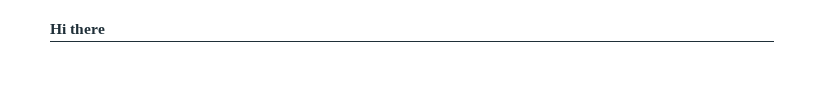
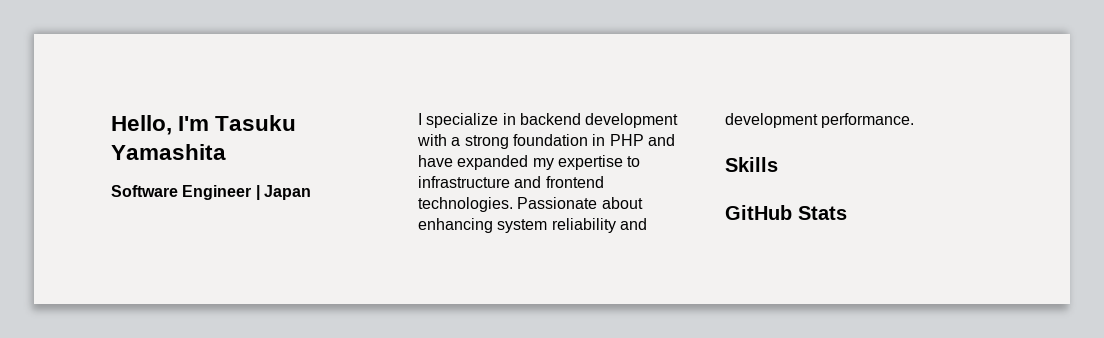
[50,24,106,34] Hi there -> [111,115,297,135] [111,144,226,160] [111,185,311,200] [418,113,679,128] [417,134,675,149] [418,155,641,170] [418,176,604,188] [418,197,643,212] [418,218,647,233] [725,113,915,128] [725,157,778,172] [725,205,847,220] Hello, I'm Tasuku Yamashita // Software Engineer | Japan // I specialize in backend development with a strong foundation in PHP and have expanded my expertise to infrastructure and frontend technologies. Passionate about enhancing system reliability and development performance. // Skills // GitHub Stats

